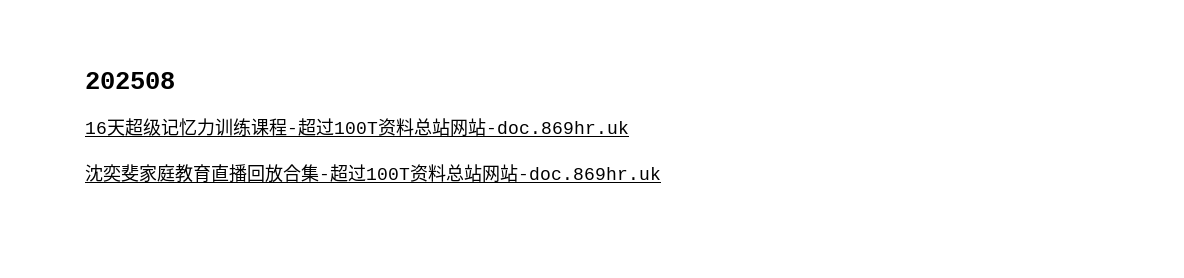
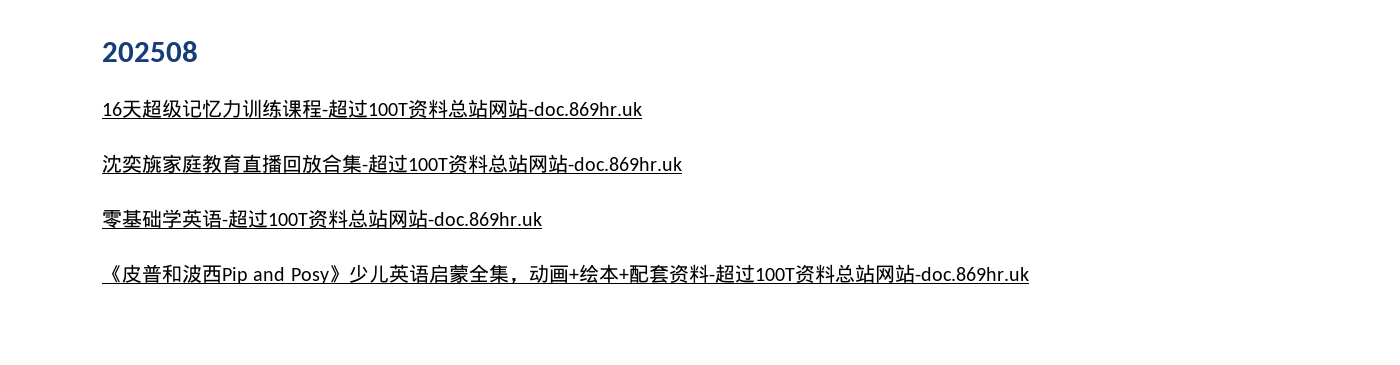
[121,164,139,182] 斐 -> [142,154,162,173] 旐
(661, 173) none -> [102,209,542,229] [102,264,1029,284] // 零基础学英语-超过100T资料总站网站-doc.869hr.uk // 《皮普和波西Pip and Posy》少儿英语启蒙全集，动画+绘本+配套资料-超过100T资料总站网站-doc.869hr.uk

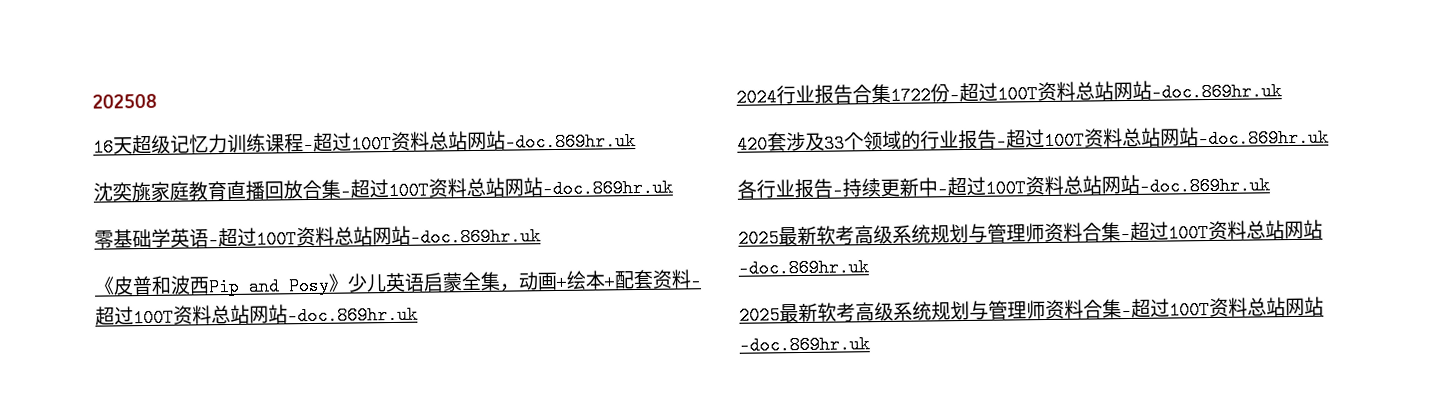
(1029, 274) none -> [736,80,1282,107] [737,127,1329,154] [737,174,1270,200] [738,219,1323,248] [738,258,869,278] [739,296,1324,325] [739,335,870,355] // 2024行业报告合集1722份-超过100T资料总站网站-doc.869hr.uk // 420套涉及33个领域的行业报告-超过100T资料总站网站-doc.869hr.uk // 各行业报告-持续更新中-超过100T资料总站网站-doc.869hr.uk // 2025最新软考高级系统规划与管理师资料合集-超过100T资料总站网站-doc.869hr.uk // 2025最新软考高级系统规划与管理师资料合集-超过100T资料总站网站-doc.869hr.uk

